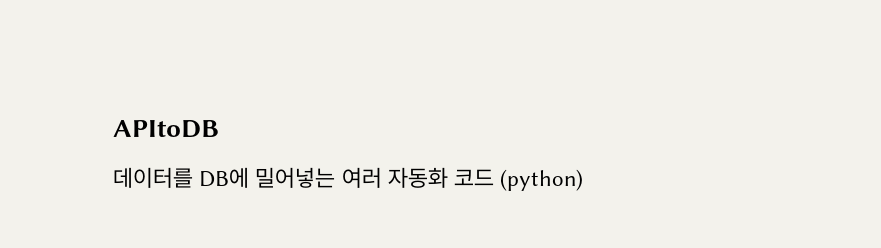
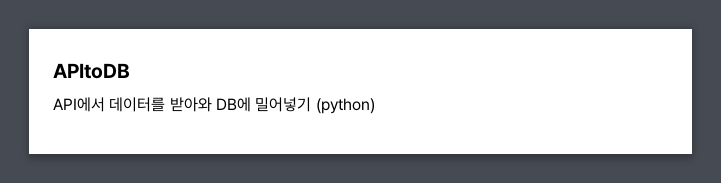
[113,167,495,188] 데이터를 DB에 밀어넣는 여러 자동화 코드 -> [53,97,312,112] API에서 데이터를 받아와 DB에 밀어넣기

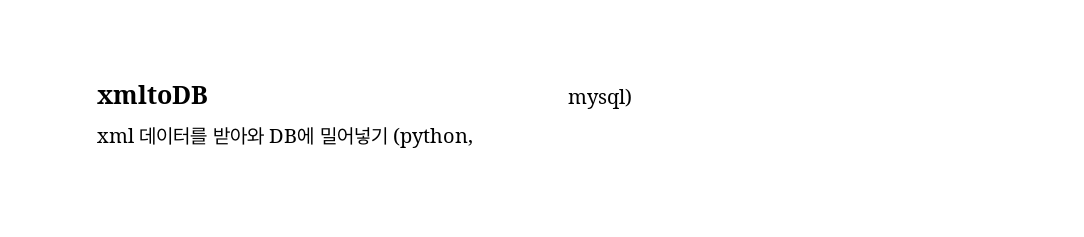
[53,63,130,79] [53,97,105,112] APItoDB // API에서 -> [97,85,208,104] [97,128,134,143] xmltoDB // xml
[315,98,375,114] (python) -> [393,127,473,148] [568,88,632,109] (python, mysql)

